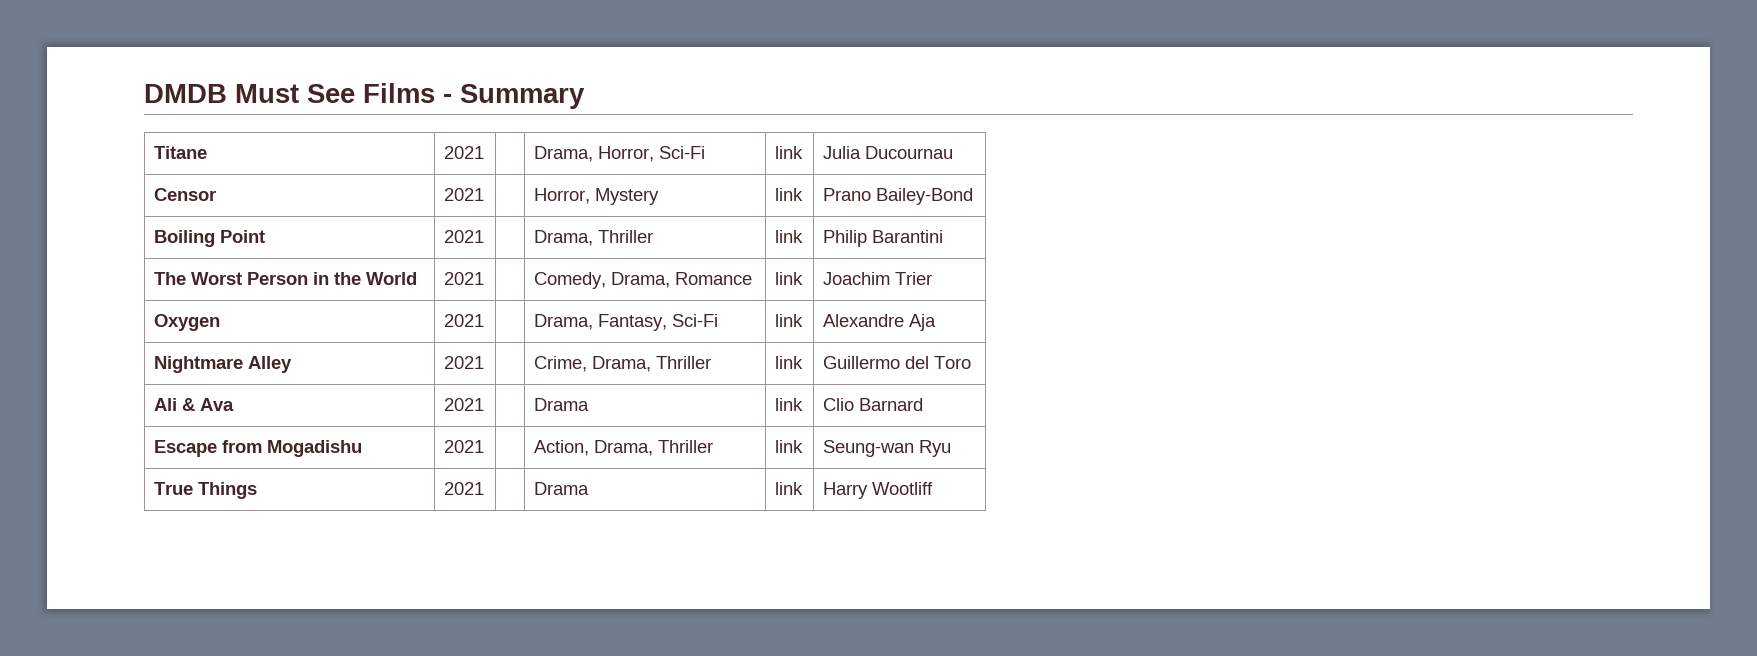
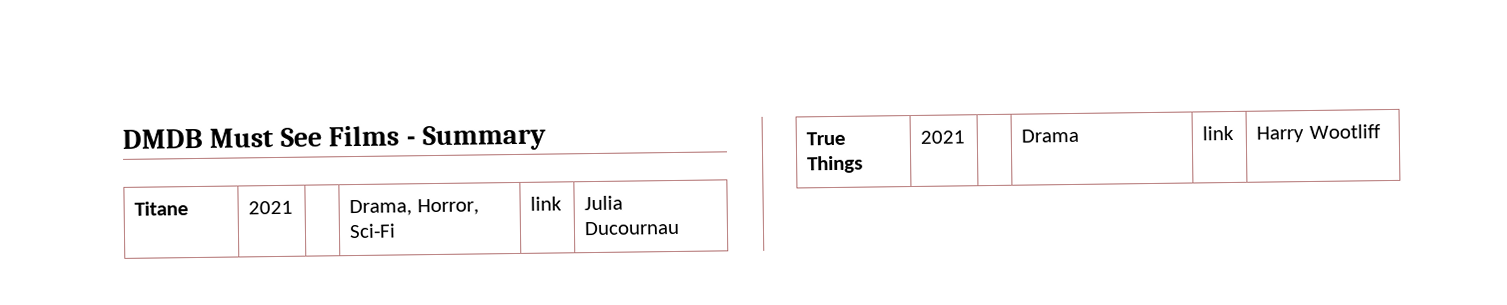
[153,188,216,201] [443,188,484,201] [533,188,659,205] [774,188,803,201] [822,188,973,205] [153,230,265,247] [443,230,484,243] [533,230,653,246] [774,230,803,243] [822,230,943,247] [153,272,417,285] [443,272,484,285] [533,272,752,289] [774,272,803,285] [822,272,932,285] [153,314,220,331] [443,314,484,327] [533,314,718,331] [774,314,803,327] [822,314,936,331] [153,356,292,373] [443,356,484,369] [533,356,711,372] [774,356,803,369] [822,356,971,369] [153,398,234,411] [443,398,484,411] [533,398,589,411] [774,398,803,411] [822,398,923,411] [153,440,362,457] [443,440,484,453] [533,440,713,456] [774,440,803,453] [822,440,951,457] // Censor | 2021 | | Horror, Mystery | link | Prano Bailey-Bond // Boiling Point | 2021 | | Drama, Thriller | link | Philip Barantini // The Worst Person in the World | 2021 | | Comedy, Drama, Romance | link | Joachim Trier // Oxygen | 2021 | | Drama, Fantasy, Sci-Fi | link | Alexandre Aja // Nightmare Alley | 2021 | | Crime, Drama, Thriller | link | Guillermo del Toro // Ali & Ava | 2021 | | Drama | link | Clio Barnard // Escape from Mogadishu | 2021 | | Action, Drama, Thriller | link | Seung-wan Ryu -> (681, 228) none

